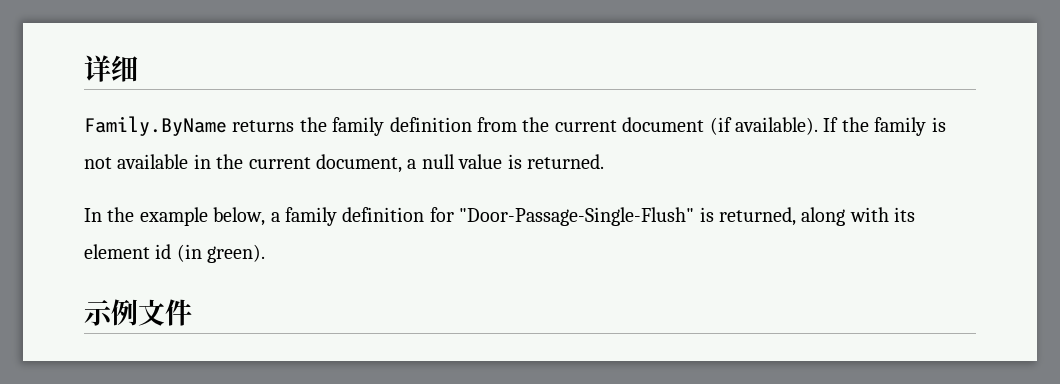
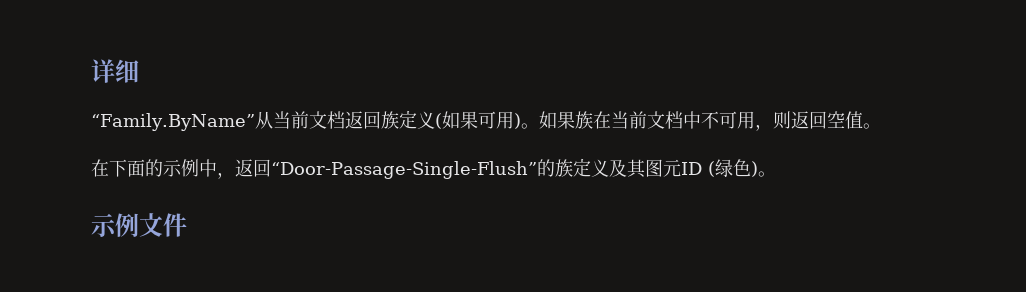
[84,116,946,136] [84,154,604,173] [84,207,916,226] [84,244,266,263] Family.ByName returns the family definition from the current document (if available). If the family is not available in the current document, a null value is returned. // In the example below, a family definition for "Door-Passage-Single-Flush" is returned, along with its element id (in green). -> [91,110,881,131] [91,158,776,179] “Family.ByName”从当前文档返回族定义(如果可用)。如果族在当前文档中不可用，则返回空值。 // 在下面的示例中，返回“Door-Passage-Single-Flush”的族定义及其图元ID (绿色)。

